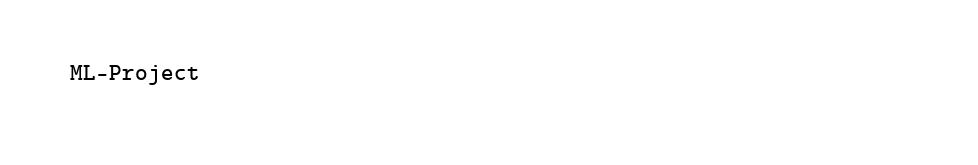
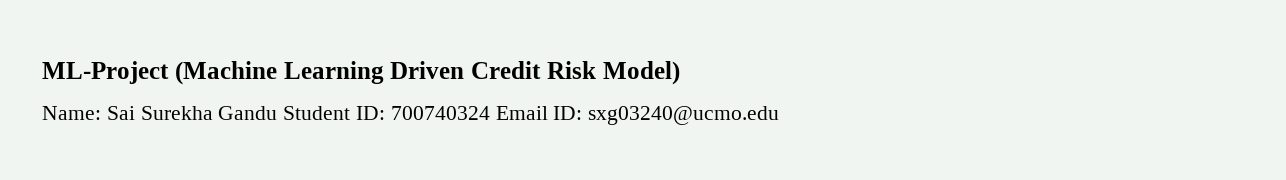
(200, 75) none -> [174,61,680,85] [42,106,780,125] (Machine Learning Driven Credit Risk Model) // Name: Sai Surekha Gandu Student ID: 700740324 Email ID: sxg03240@ucmo.edu

